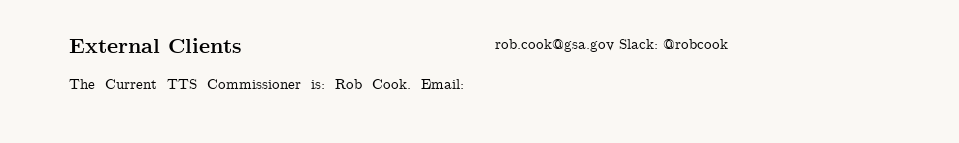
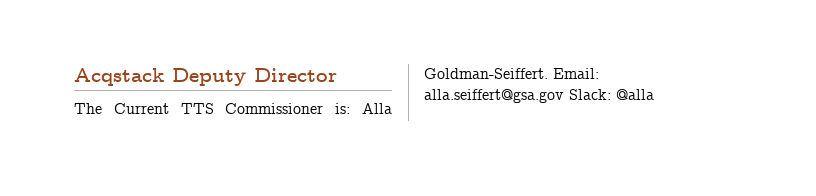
[69,38,242,53] External Clients -> [74,68,337,86] Acqstack Deputy Director
[335,79,464,89] [495,39,728,52] Rob Cook. Email: rob.cook@gsa.gov Slack: @robcook -> [362,103,392,114] [424,68,599,79] [424,89,654,103] Alla Goldman-Seiffert. Email: alla.seiffert@gsa.gov Slack: @alla

